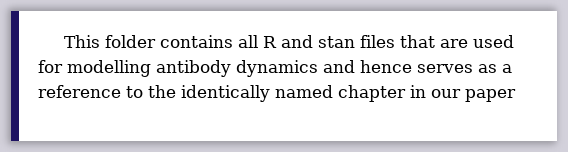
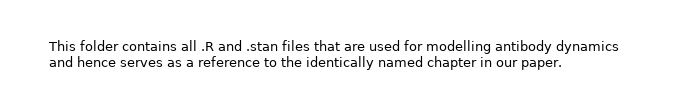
[262,35,355,48] R and stan -> [201,40,278,51] .R and .stan
[465,89,516,102] paper -> [521,60,562,70] paper.

